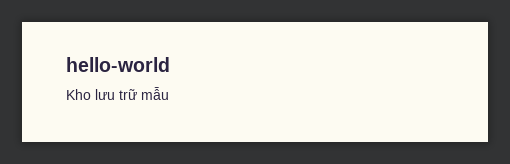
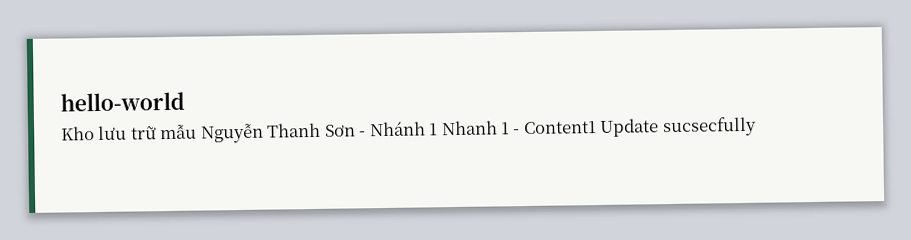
(169, 93) none -> [200,116,757,144] Nguyễn Thanh Sơn - Nhánh 1 Nhanh 1 - Content1 Update sucsecfully

